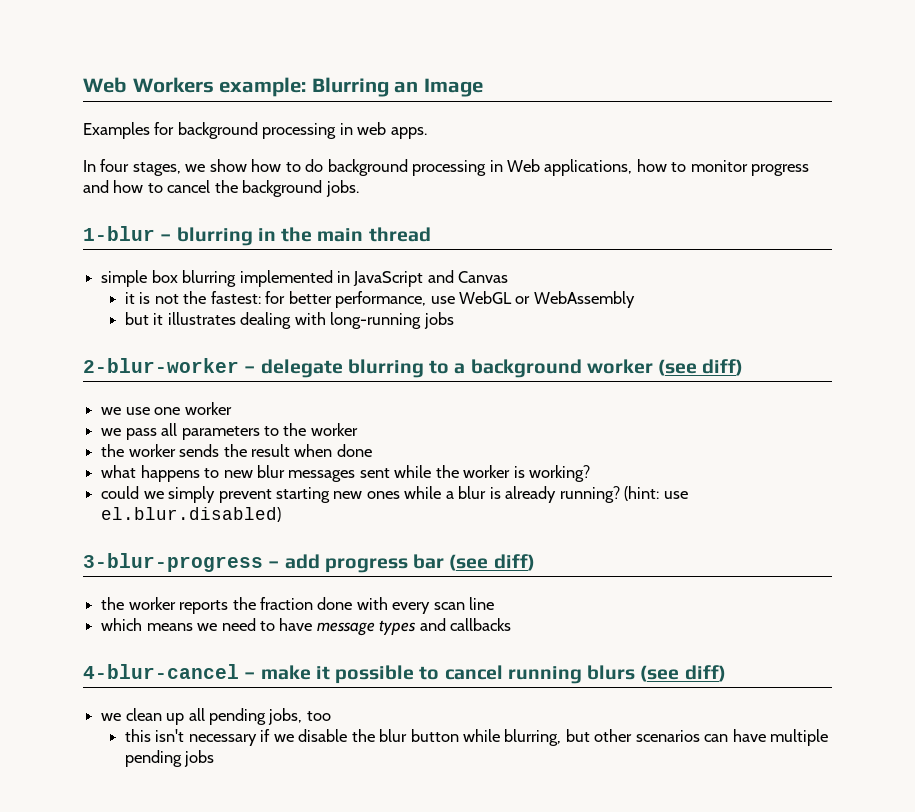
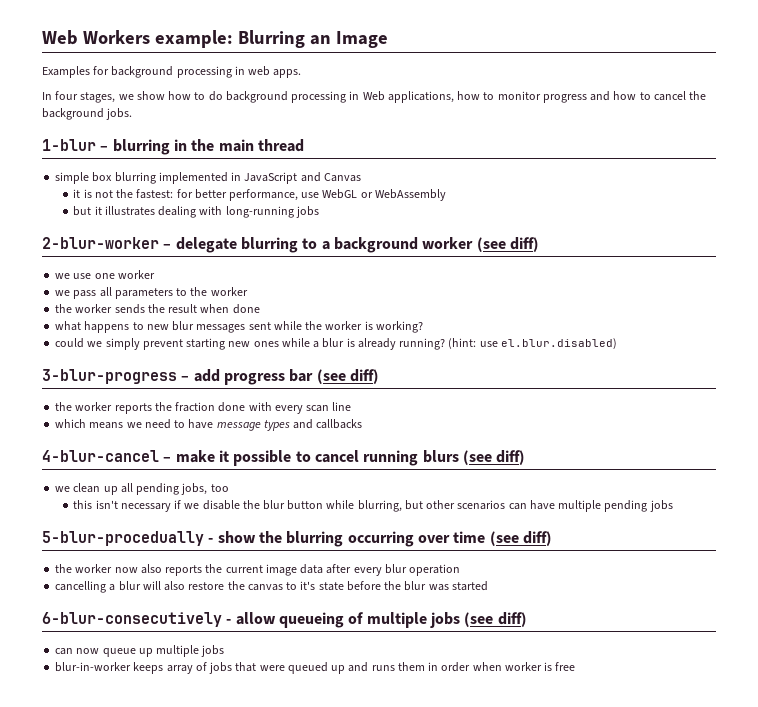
(215, 758) none -> [42,531,552,547] [55,564,461,576] [55,581,488,593] [42,612,527,628] [55,645,225,657] [55,662,576,674] // 5-blur-procedually - show the blurring occurring over time (see diff) // the worker now also reports the current image data after every blur operation // cancelling a blur will also restore the canvas to it's state before the blur was started // 6-blur-consecutively - allow queueing of multiple jobs (see diff) // can now queue up multiple jobs // blur-in-worker keeps array of jobs that were queued up and runs them in order when worker is free

